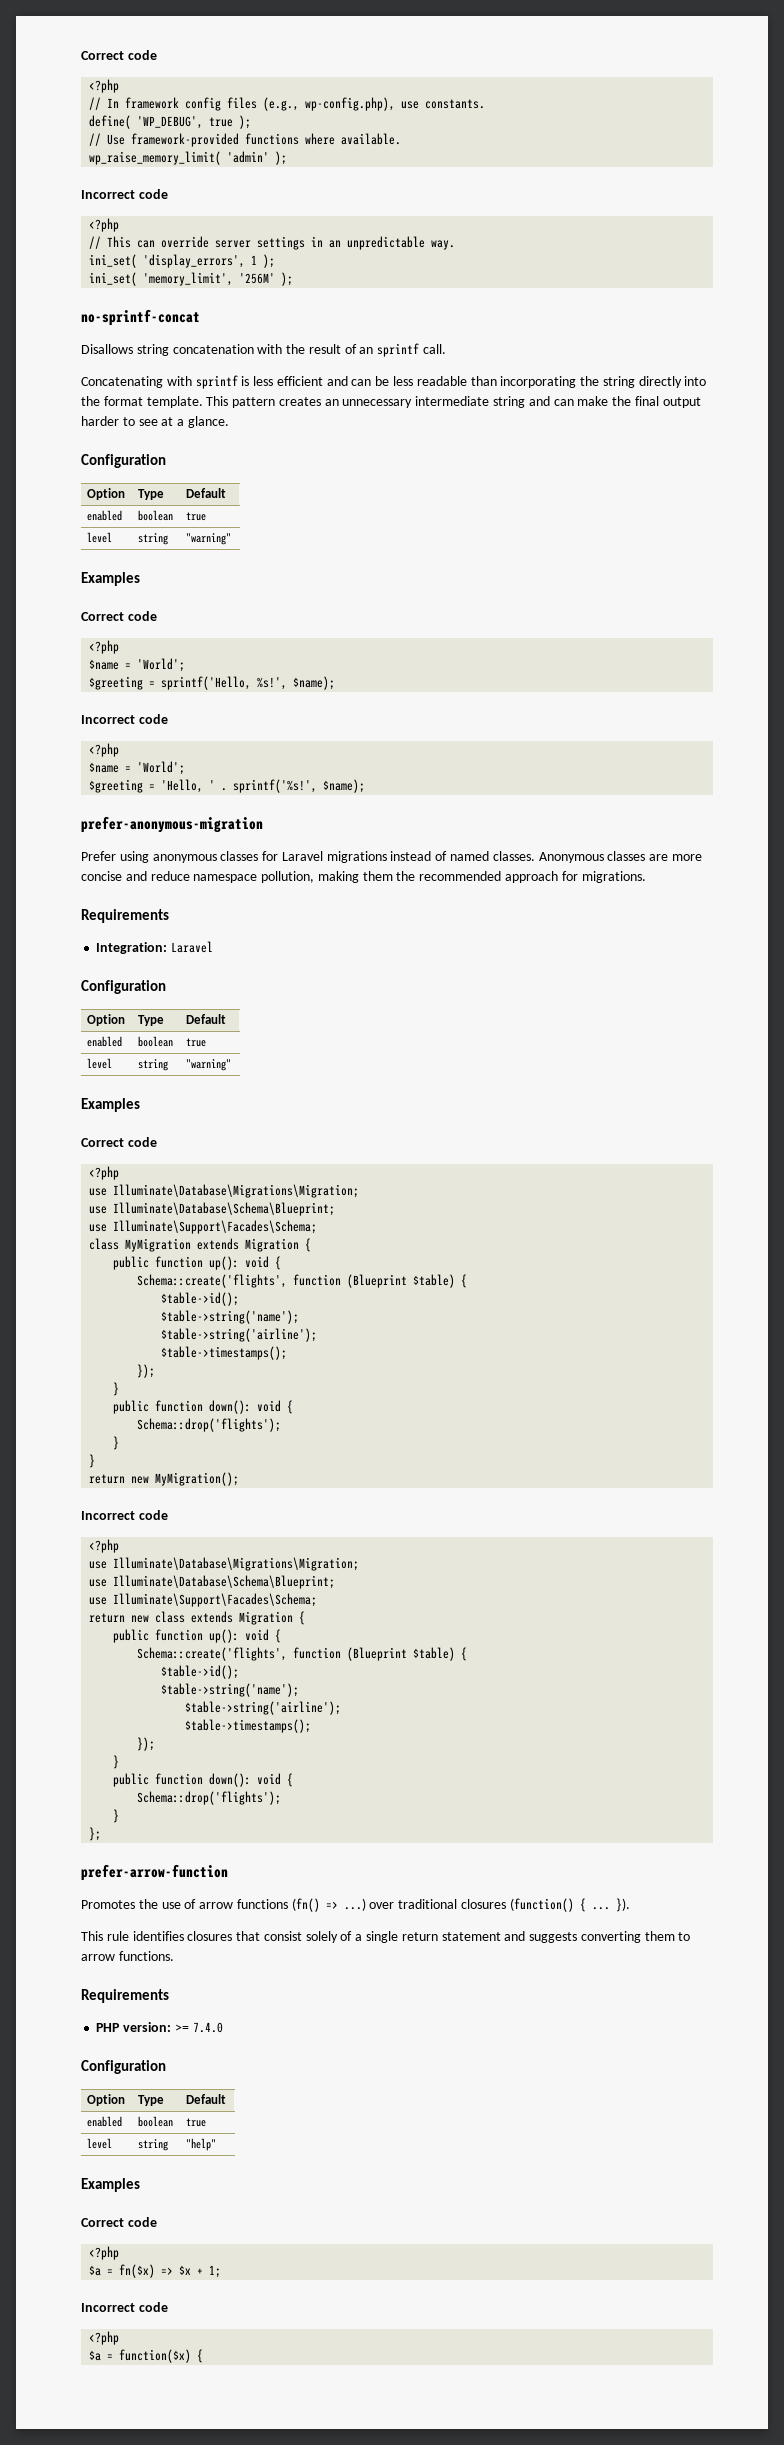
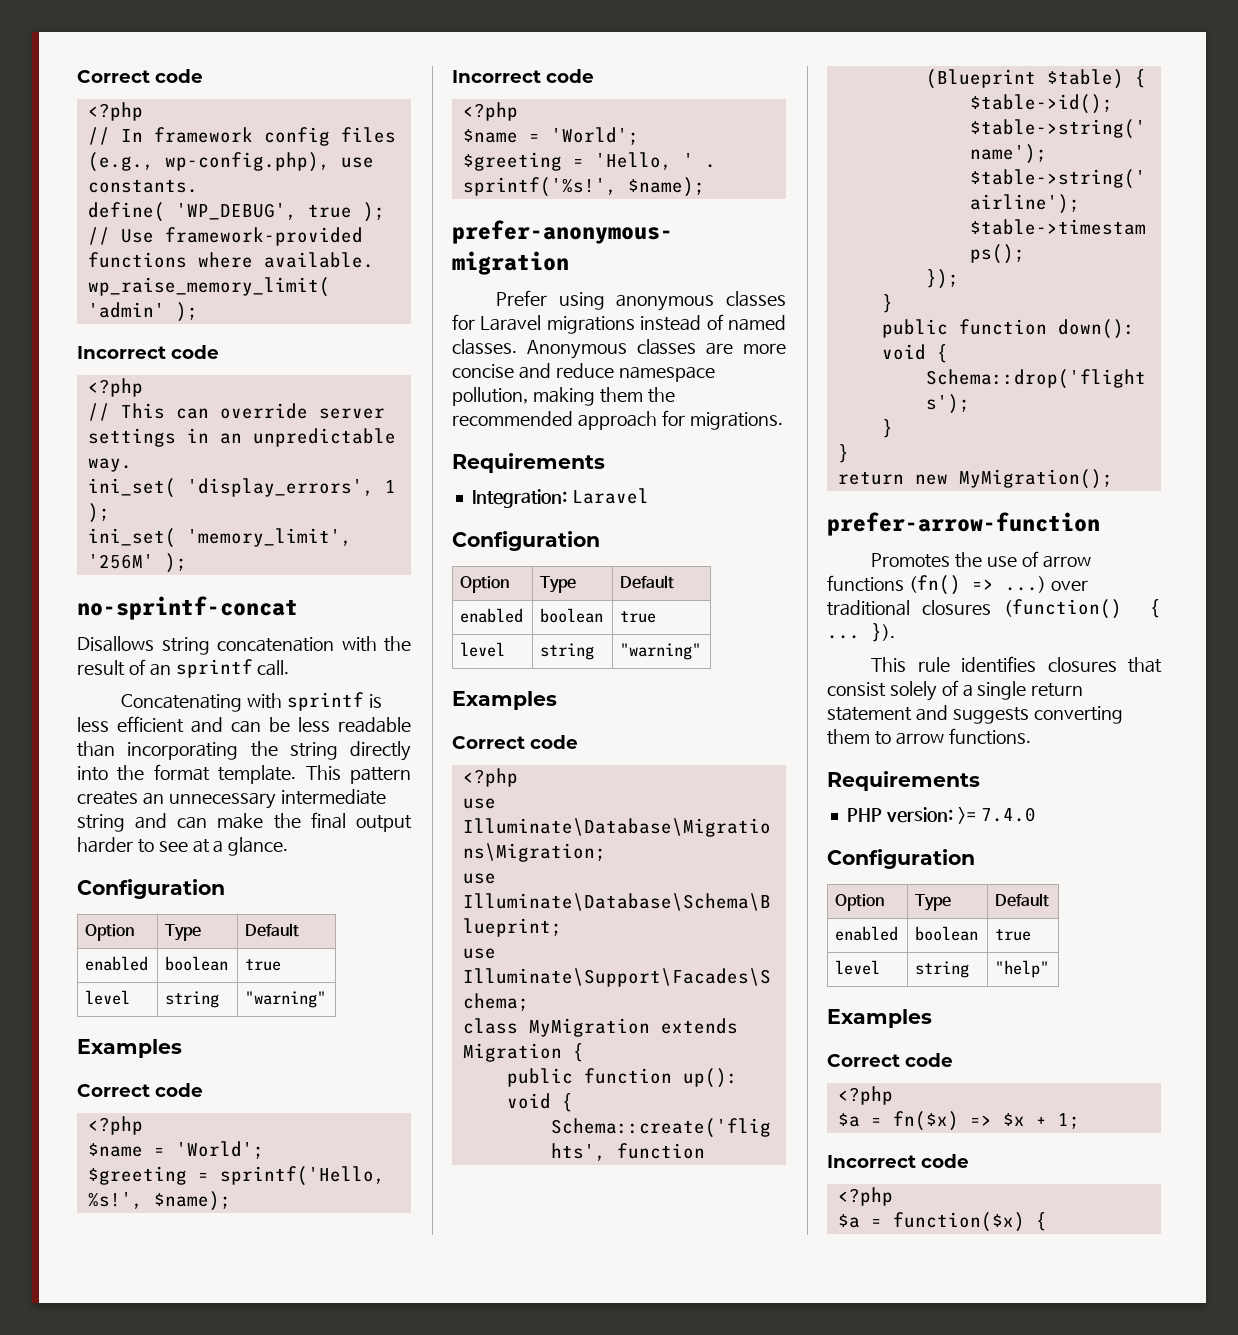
[81,1510,168,1520] [89,1539,120,1553] [89,1557,360,1571] [89,1575,336,1589] [89,1593,318,1607] [89,1611,306,1625] [113,1629,282,1643] [137,1647,468,1661] [161,1665,240,1679] [161,1683,300,1697] [185,1701,342,1715] [185,1719,312,1733] [137,1737,156,1751] [113,1755,120,1769] [113,1773,294,1787] [137,1791,282,1805] [113,1809,120,1823] [89,1827,102,1841] // Incorrect code // <?php // use Illuminate\Database\Migrations\Migration; // use Illuminate\Database\Schema\Blueprint; // use Illuminate\Support\Facades\Schema; // return new class extends Migration { // public function up(): void { // Schema::create('flights', function (Blueprint $table) { // $table->id(); // $table->string('name'); // $table->string('airline'); // $table->timestamps(); // }); // } // public function down(): void { // Schema::drop('flights'); // } // }; -> (1113, 479) none

